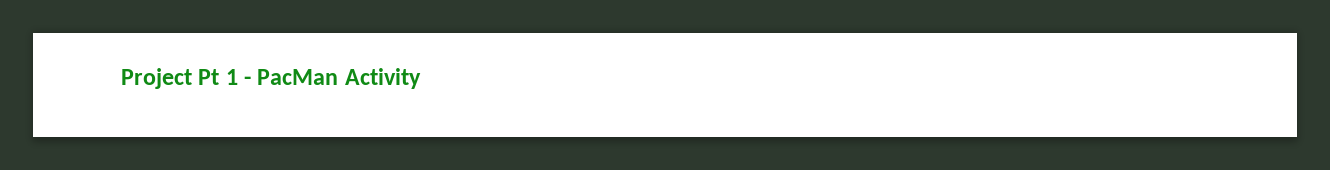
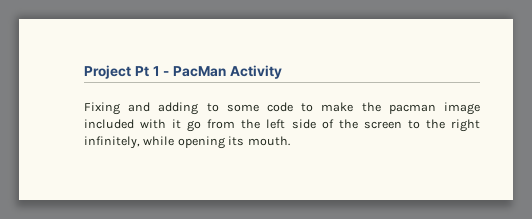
(421, 78) none -> [84,102,480,115] [84,119,480,132] [84,136,290,149] // Fixing and adding to some code to make the pacman image included with it go from the left side of the screen to the right infinitely, while opening its mouth.

